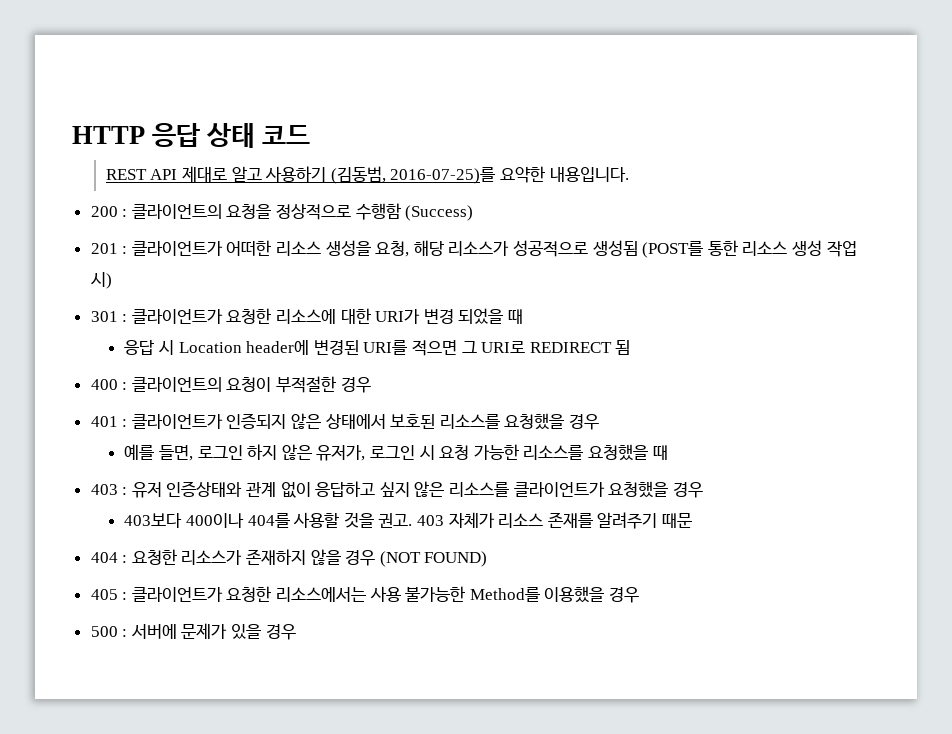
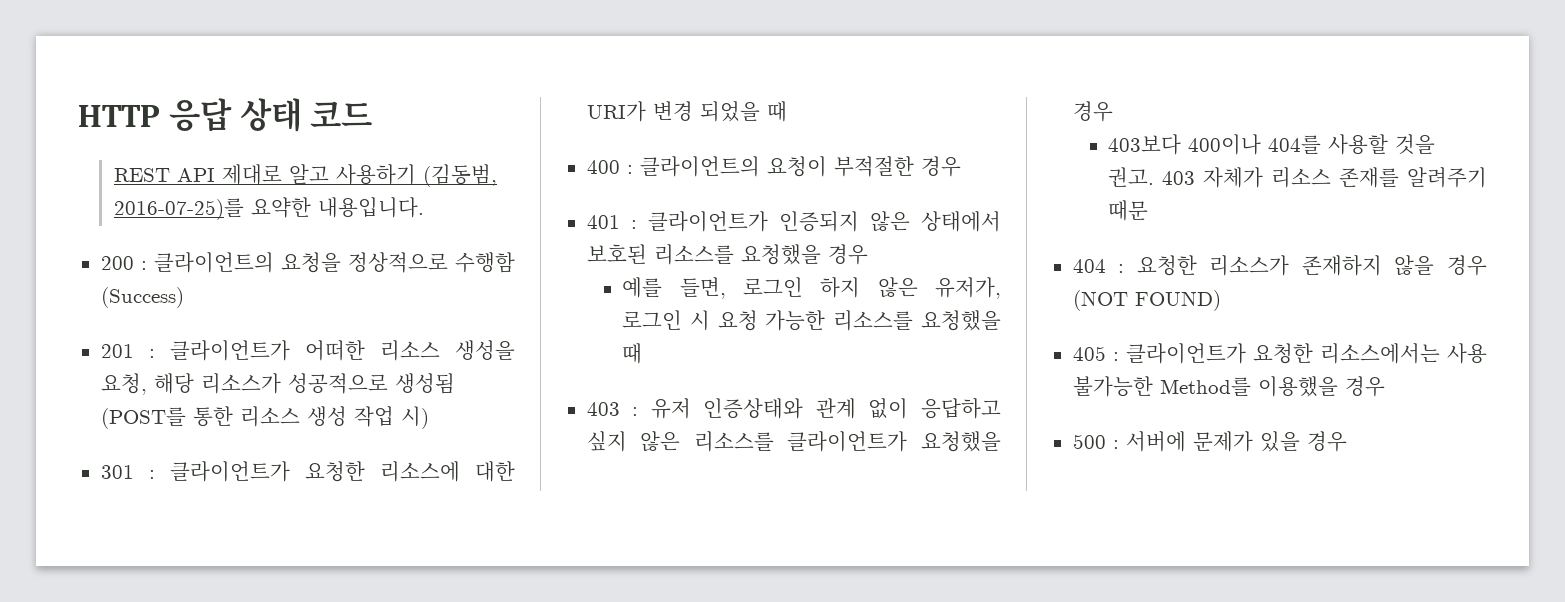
[124,340,631,356] // 응답 시 Location header에 변경된 URI를 적으면 그 URI로 REDIRECT 됨 -> (787, 111) none

